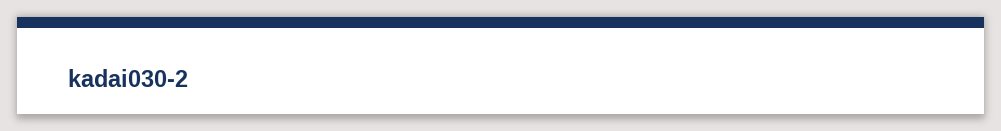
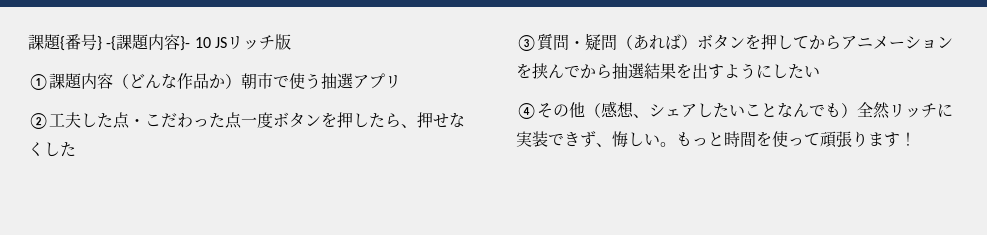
[68,69,188,87] kadai030-2 -> [28,34,291,51] [28,73,401,90] [28,112,465,129] [28,142,76,157] [516,33,953,51] [516,63,820,79] [516,101,953,119] [516,131,916,148] 課題{番号} -{課題内容}- 10 JSリッチ版 // ①課題内容（どんな作品か）朝市で使う抽選アプリ // ②工夫した点・こだわった点一度ボタンを押したら、押せなくした // ③質問・疑問（あれば）ボタンを押してからアニメーションを挟んでから抽選結果を出すようにしたい // ④その他（感想、シェアしたいことなんでも）全然リッチに実装できず、悔しい。もっと時間を使って頑張ります！

